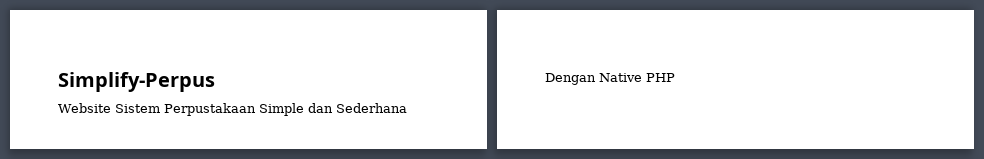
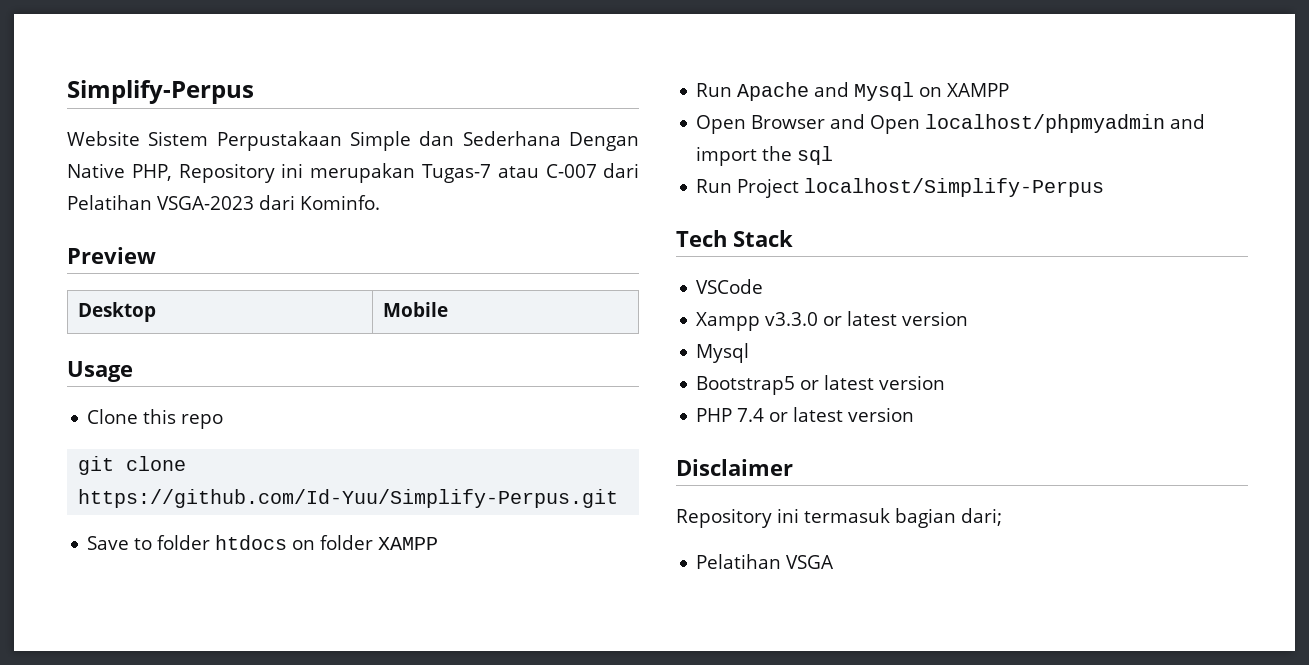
[646,73,675,82] PHP -> [131,163,639,183] [67,195,380,210] [67,247,156,264] [78,302,157,322] [383,302,449,317] [67,361,133,382] [87,409,224,429] [78,456,187,475] [78,489,619,508] [87,535,439,550] [696,82,1010,101] [696,114,1206,134] [696,146,834,166] [696,178,1105,198] [676,230,793,247] [696,279,764,294] [696,311,969,331] [696,343,750,363] [696,375,946,395] [696,407,915,422] [676,459,793,476] [676,508,1002,528] [696,554,835,569] PHP, Repository ini merupakan Tugas-7 atau C-007 dari Pelatihan VSGA-2023 dari Kominfo. // Preview // Desktop | Mobile // Usage // Clone this repo // git clone https://github.com/Id-Yuu/Simplify-Perpus.git // Save to folder htdocs on folder XAMPP // Run Apache and Mysql on XAMPP // Open Browser and Open localhost/phpmyadmin and import the sql // Run Project localhost/Simplify-Perpus // Tech Stack // VSCode // Xampp v3.3.0 or latest version // Mysql // Bootstrap5 or latest version // PHP 7.4 or latest version // Disclaimer // Repository ini termasuk bagian dari; // Pelatihan VSGA

